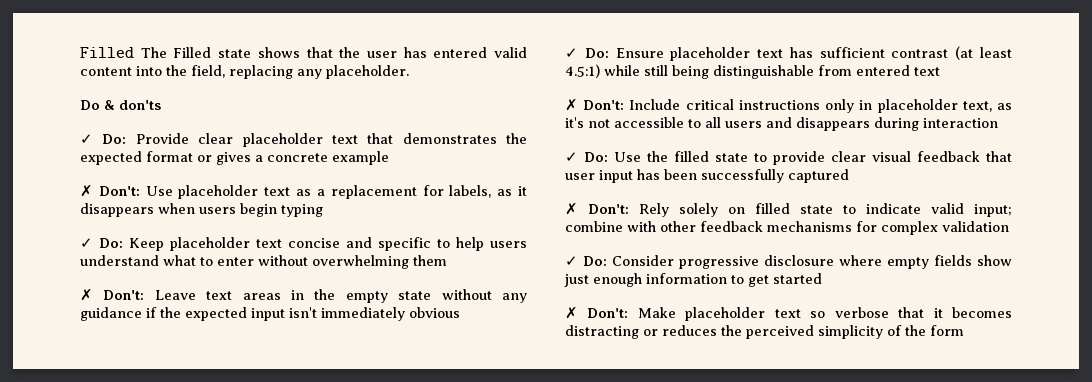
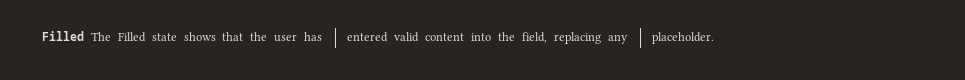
[80,100,161,110] [80,133,527,147] [80,151,389,165] [80,185,527,199] [80,203,323,217] [80,237,527,251] [80,255,447,269] [80,289,527,303] [80,307,460,321] [565,46,1012,61] [565,64,940,79] [565,99,1012,113] [565,117,998,131] [565,151,1012,165] [565,169,849,183] [565,203,1012,217] [565,221,1009,235] [565,255,1012,269] [564,273,822,287] [565,307,1012,321] [565,325,964,339] // Do & don'ts // ✓ Do: Provide clear placeholder text that demonstrates the expected format or gives a concrete example // ✗ Don't: Use placeholder text as a replacement for labels, as it disappears when users begin typing // ✓ Do: Keep placeholder text concise and specific to help users understand what to enter without overwhelming them // ✗ Don't: Leave text areas in the empty state without any guidance if the expected input isn't immediately obvious // ✓ Do: Ensure placeholder text has sufficient contrast (at least 4.5:1) while still being distinguishable from entered text // ✗ Don't: Include critical instructions only in placeholder text, as it's not accessible to all users and disappears during interaction // ✓ Do: Use the filled state to provide clear visual feedback that user input has been successfully captured // ✗ Don't: Rely solely on filled state to indicate valid input; combine with other feedback mechanisms for complex validation // ✓ Do: Consider progressive disclosure where empty fields show just enough information to get started // ✗ Don't: Make placeholder text so verbose that it becomes distracting or reduces the perceived simplicity of the form -> (714, 38) none

